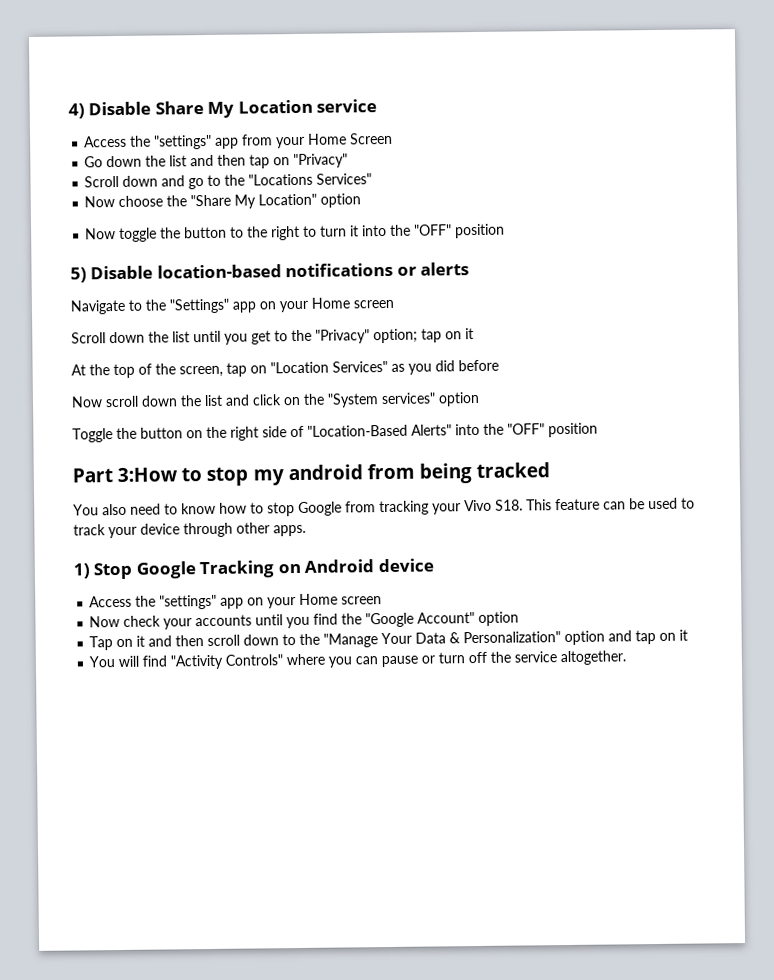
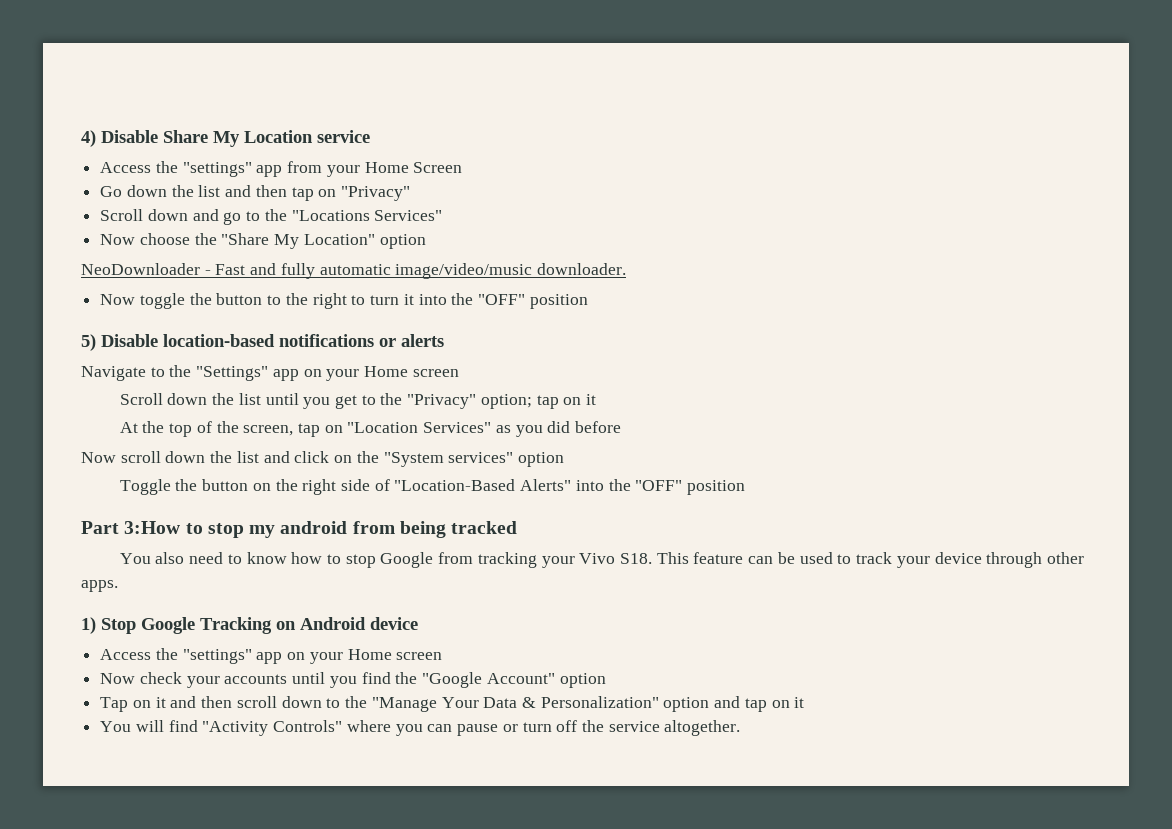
(362, 200) none -> [81,263,627,279] // NeoDownloader - Fast and fully automatic image/video/music downloader.

